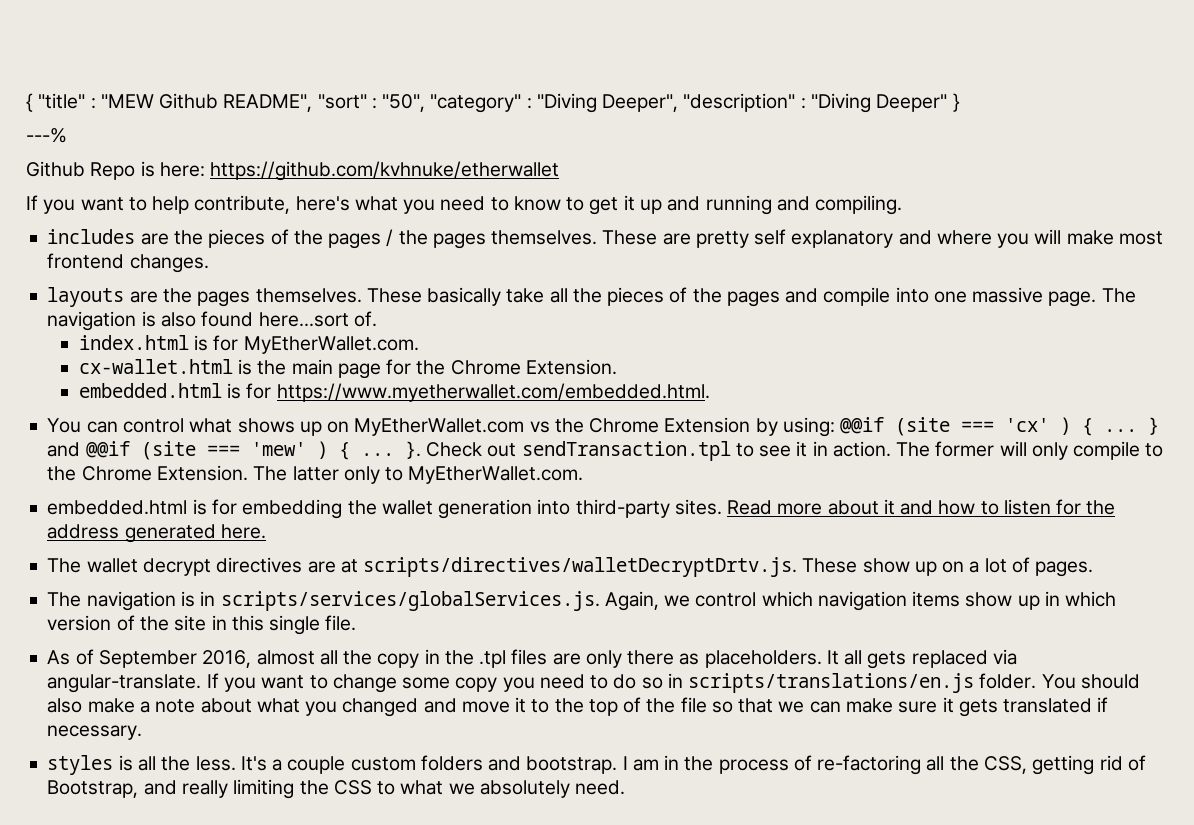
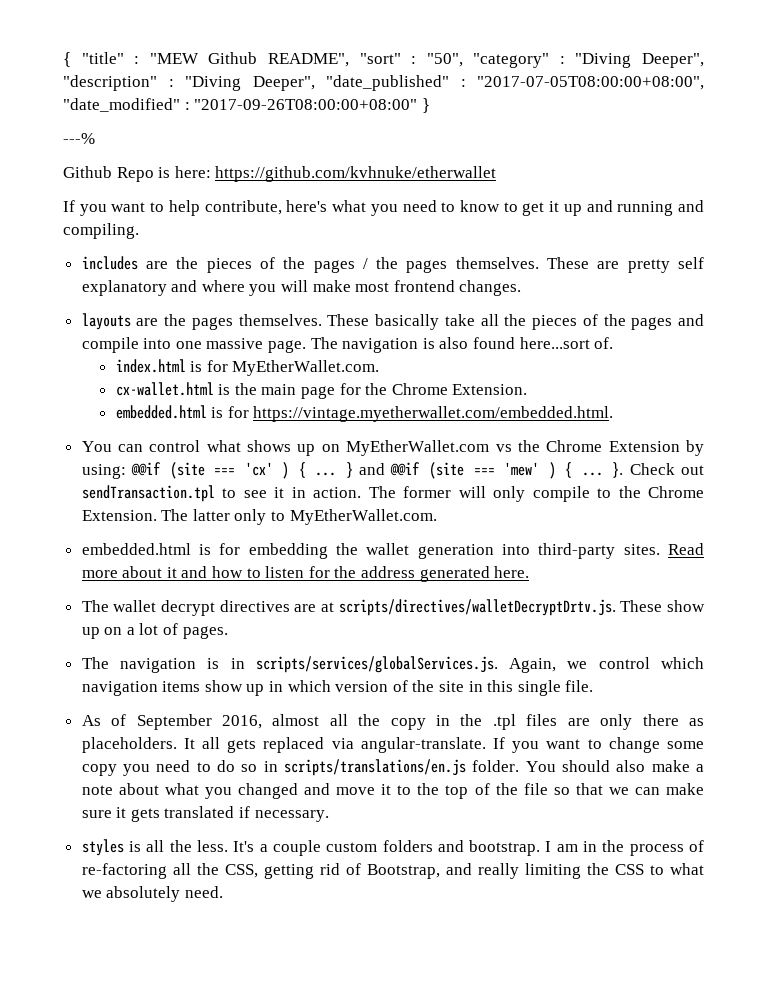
[876,94,948,112] Deeper" -> [252,75,704,91] [63,98,418,112] Deeper", "date_published" : "2017-07-05T08:00:00+08:00", "date_modified" : "2017-09-26T08:00:00+08:00"
[276,383,710,402] https://www.myetherwallet.com/embedded.html. -> [253,406,614,422] https://vintage.myetherwallet.com/embedded.html.

